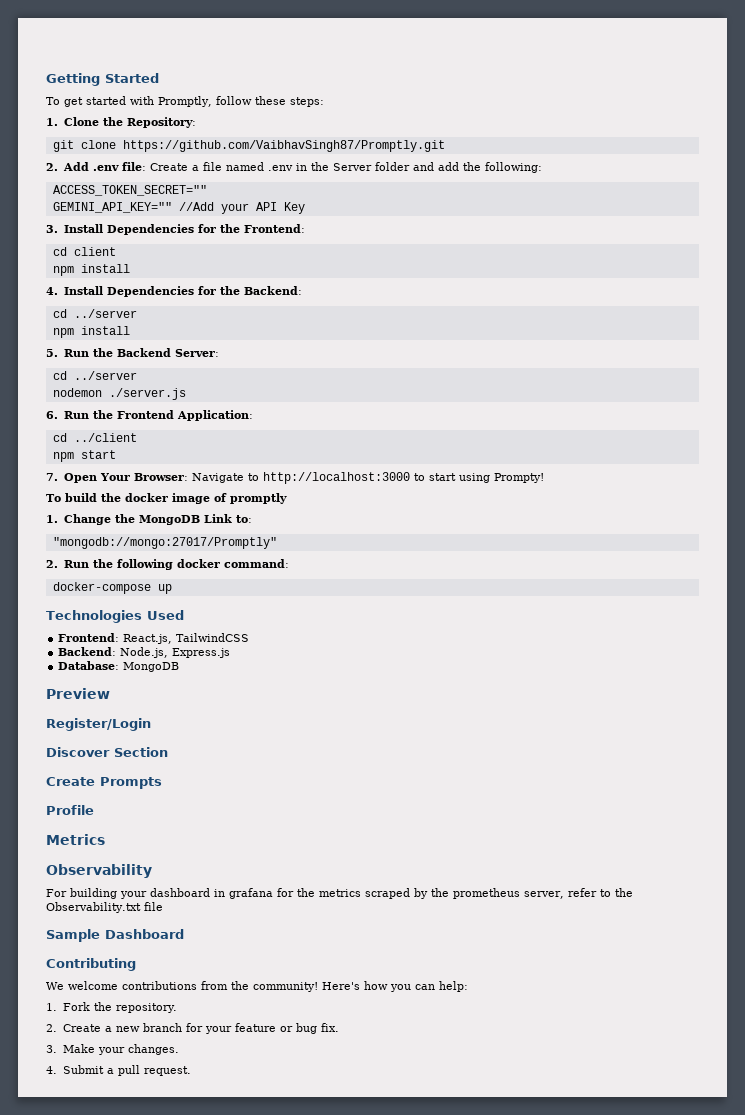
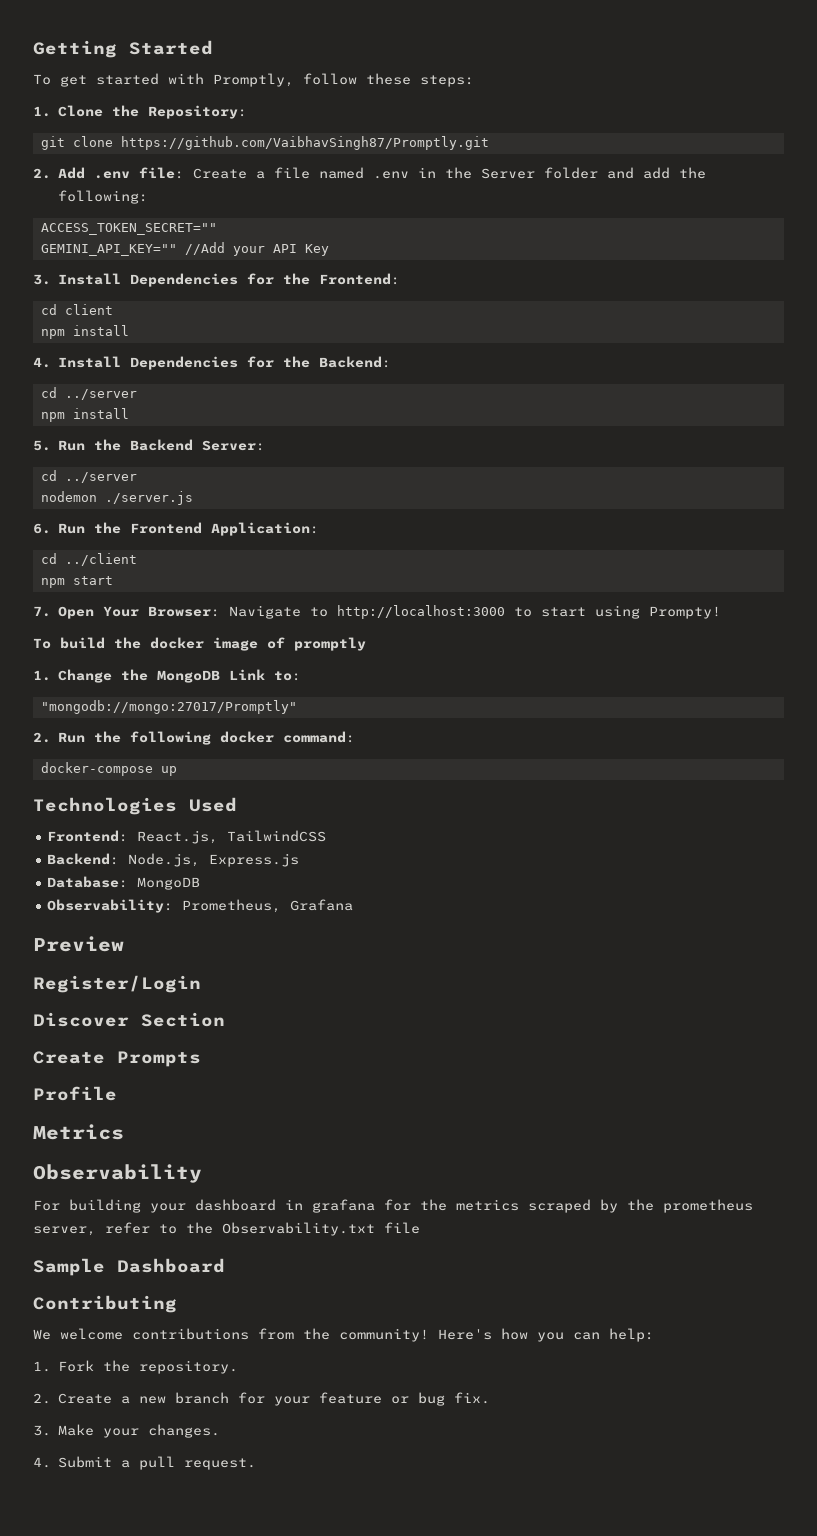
(180, 667) none -> [47,899,354,913] // Observability: Prometheus, Grafana

